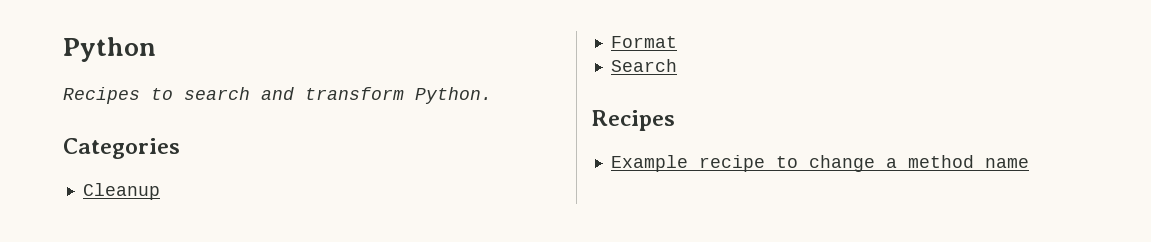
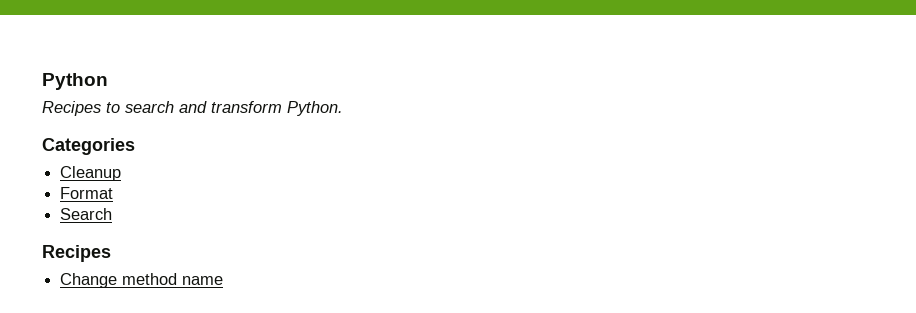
[610,155,897,172] Example recipe to change a -> [60,273,118,288] Change

